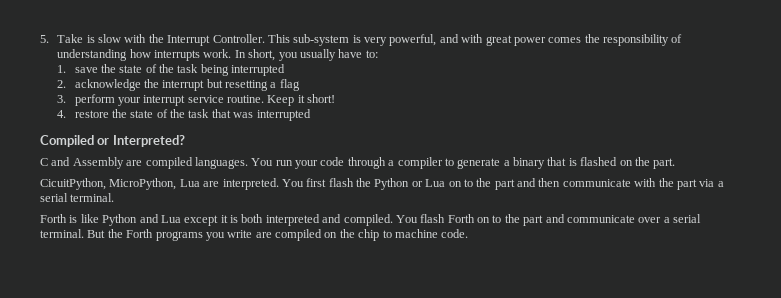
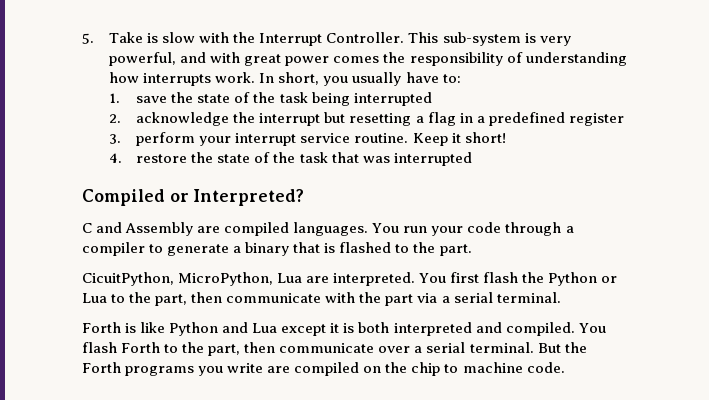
(300, 85) none -> [459,112,624,126] in a predefined register
[619,160,633,166] on -> [395,244,410,253] to
[448,178,536,190] on to the part and -> [111,292,188,306] to the part,
[477,214,565,226] on to the part and -> [164,342,276,356] to the part, then

